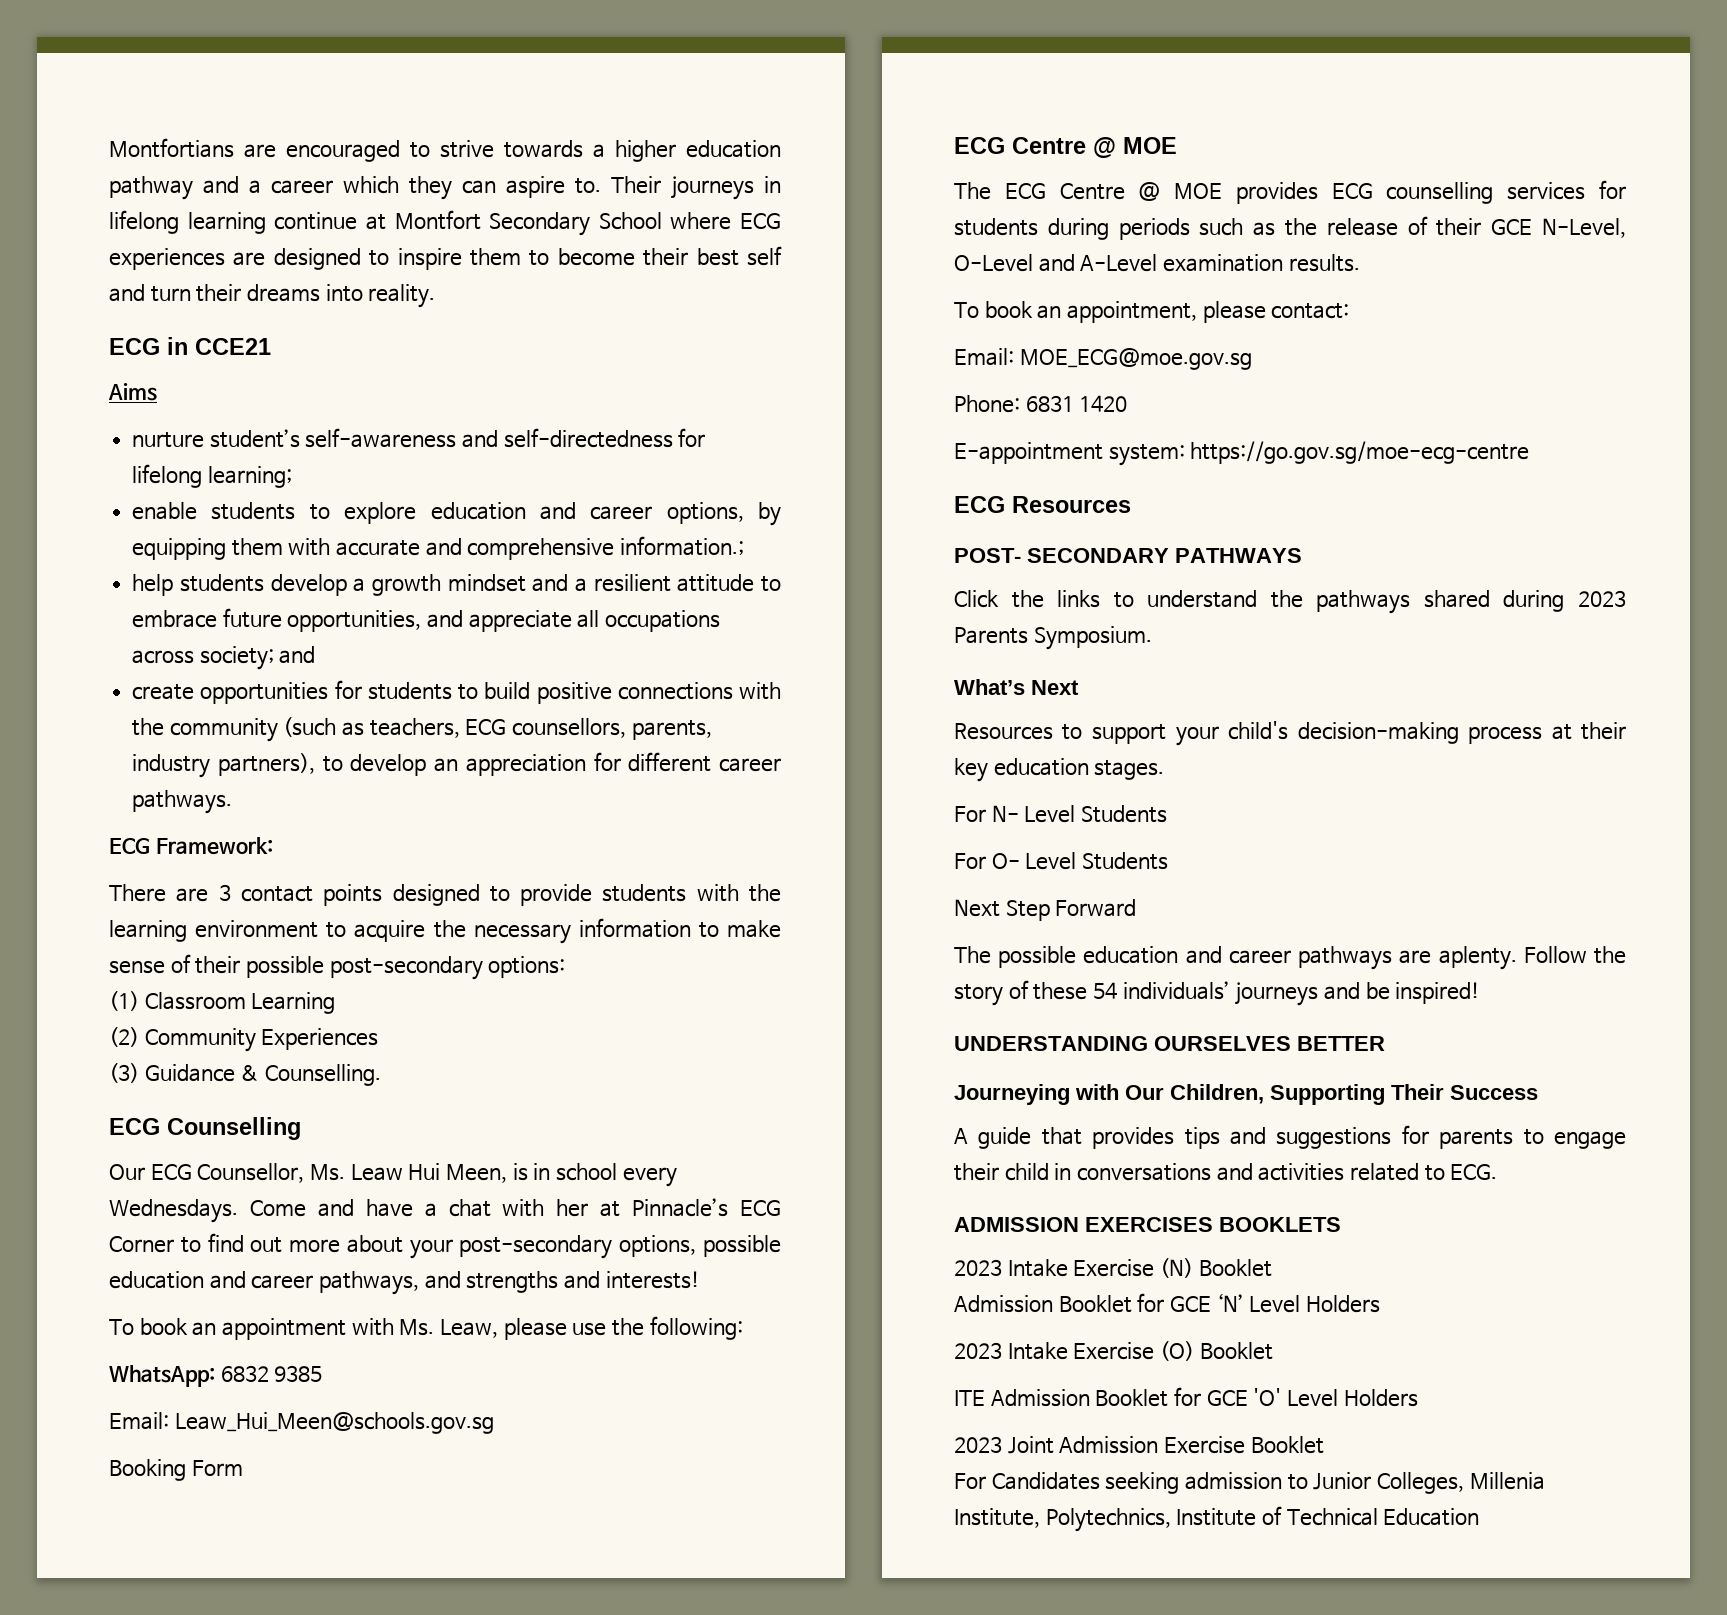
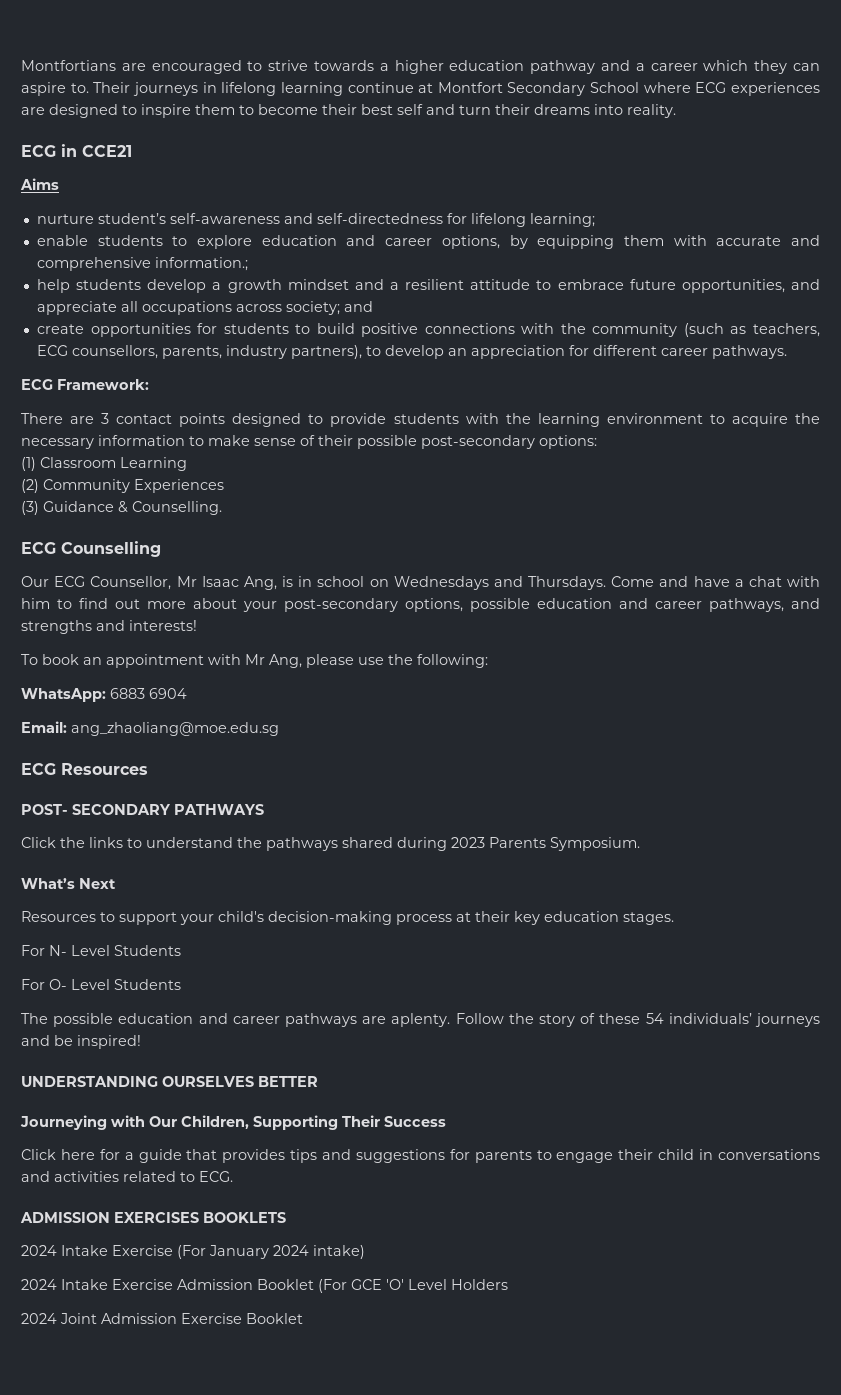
[309,1163,677,1187] [109,1199,238,1223] Ms. Leaw Hui Meen, is in school every Wednesdays. -> [176,576,606,590] Mr Isaac Ang, is in school on Wednesdays and Thursdays.
[556,1198,782,1217] [109,1236,174,1253] her at Pinnacle’s ECG Corner -> [21,598,50,609] him
[399,1319,498,1338] Ms. Leaw, -> [245,654,302,668] Mr Ang,
[220,1365,323,1382] [109,1412,494,1434] [109,1459,243,1481] [954,137,1177,158] [954,180,1626,204] [954,216,1626,240] [954,254,1360,272] [954,301,1350,323] [954,348,1252,370] [954,395,1128,413] [954,441,1530,466] 6832 9385 // Email: Leaw_Hui_Meen@schools.gov.sg // Booking Form // ECG Centre @ MOE // The ECG Centre @ MOE provides ECG counselling services for students during periods such as the release of their GCE N-Level, O-Level and A-Level examination results. // To book an appointment, please contact: // Email: MOE_ECG@moe.gov.sg // Phone: 6831 1420 // E-appointment system: https://go.gov.sg/moe-ecg-centre -> [110,688,187,699] [21,721,279,736] 6883 6904 // Email: ang_zhaoliang@moe.edu.sg
[954,899,1137,921] // Next Step Forward -> (181, 984) none
[954,1128,968,1144] A -> [21,1149,134,1160] Click here for a
[954,1258,1272,1278] [954,1293,1381,1313] [954,1341,1273,1361] [954,1387,1202,1407] 2023 Intake Exercise (N) Booklet // Admission Booklet for GCE ‘N’ Level Holders // 2023 Intake Exercise (O) Booklet // ITE Admission Booklet for -> [21,1245,365,1259] [21,1279,347,1293] 2024 Intake Exercise (For January 2024 intake) // 2024 Intake Exercise Admission Booklet (For
[954,1436,1002,1453] 2023 -> [21,1313,57,1324] 2024
[954,1472,1545,1494] [954,1506,1480,1532] // For Candidates seeking admission to Junior Colleges, Millenia Institute, Polytechnics, Institute of Technical Education -> (303, 1318) none

